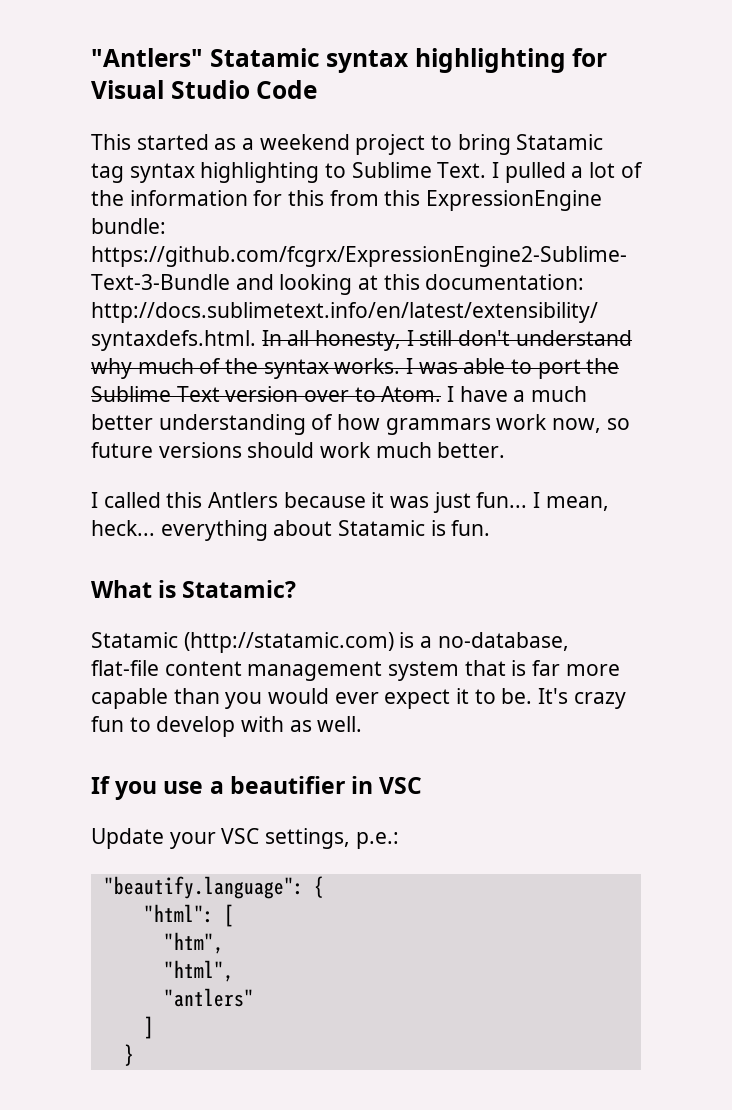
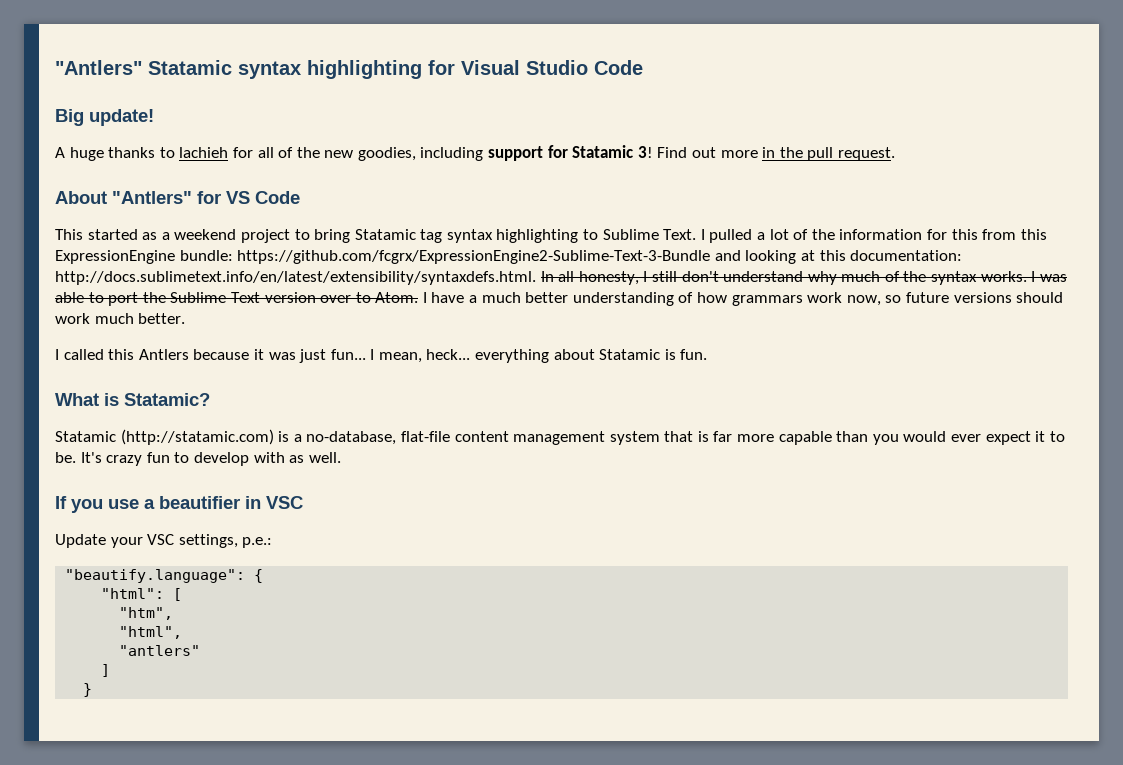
(318, 89) none -> [55,109,154,126] [55,145,895,161] [55,191,300,204] // Big update! // A huge thanks to lachieh for all of the new goodies, including support for Statamic 3! Find out more in the pull request. // About "Antlers" for VS Code

